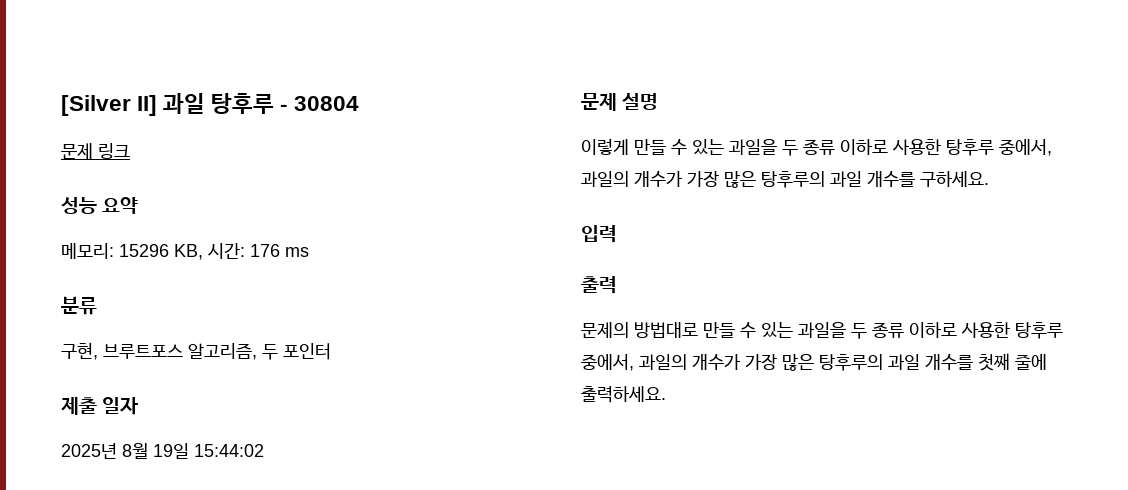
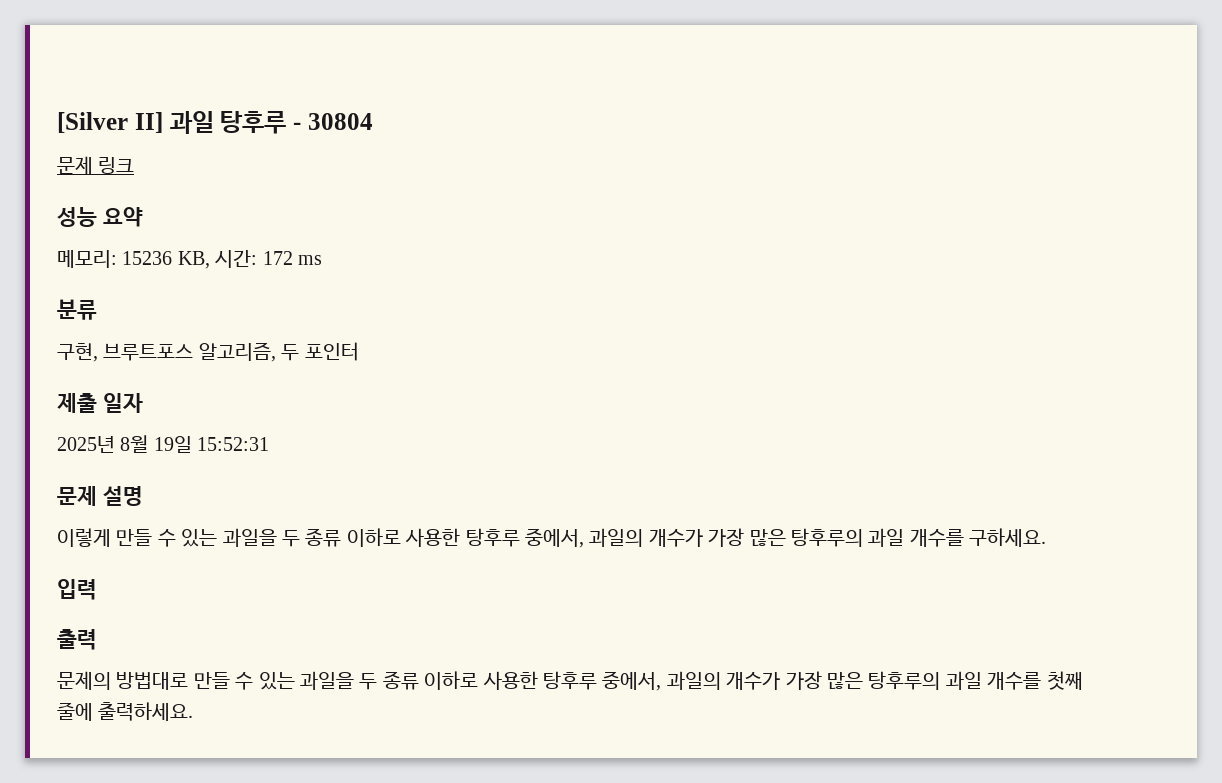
[119,244,169,257] 15296 -> [122,251,173,265] 15236
[250,244,280,257] 176 -> [262,251,293,265] 172
[194,444,264,457] 15:44:02 -> [197,437,270,451] 15:52:31

